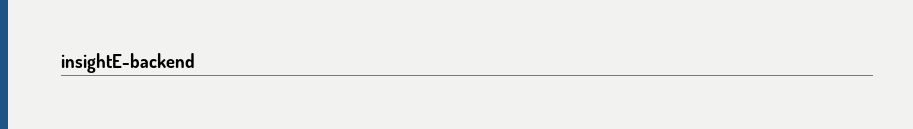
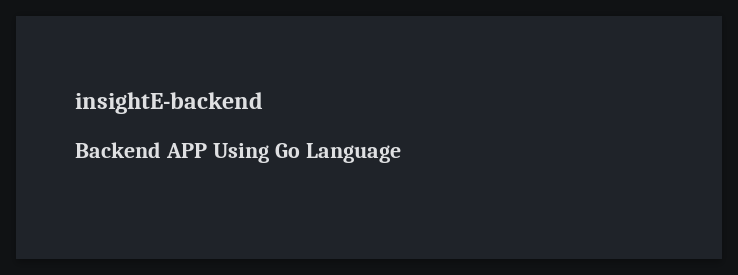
(195, 63) none -> [75,142,401,163] // Backend APP Using Go Language

